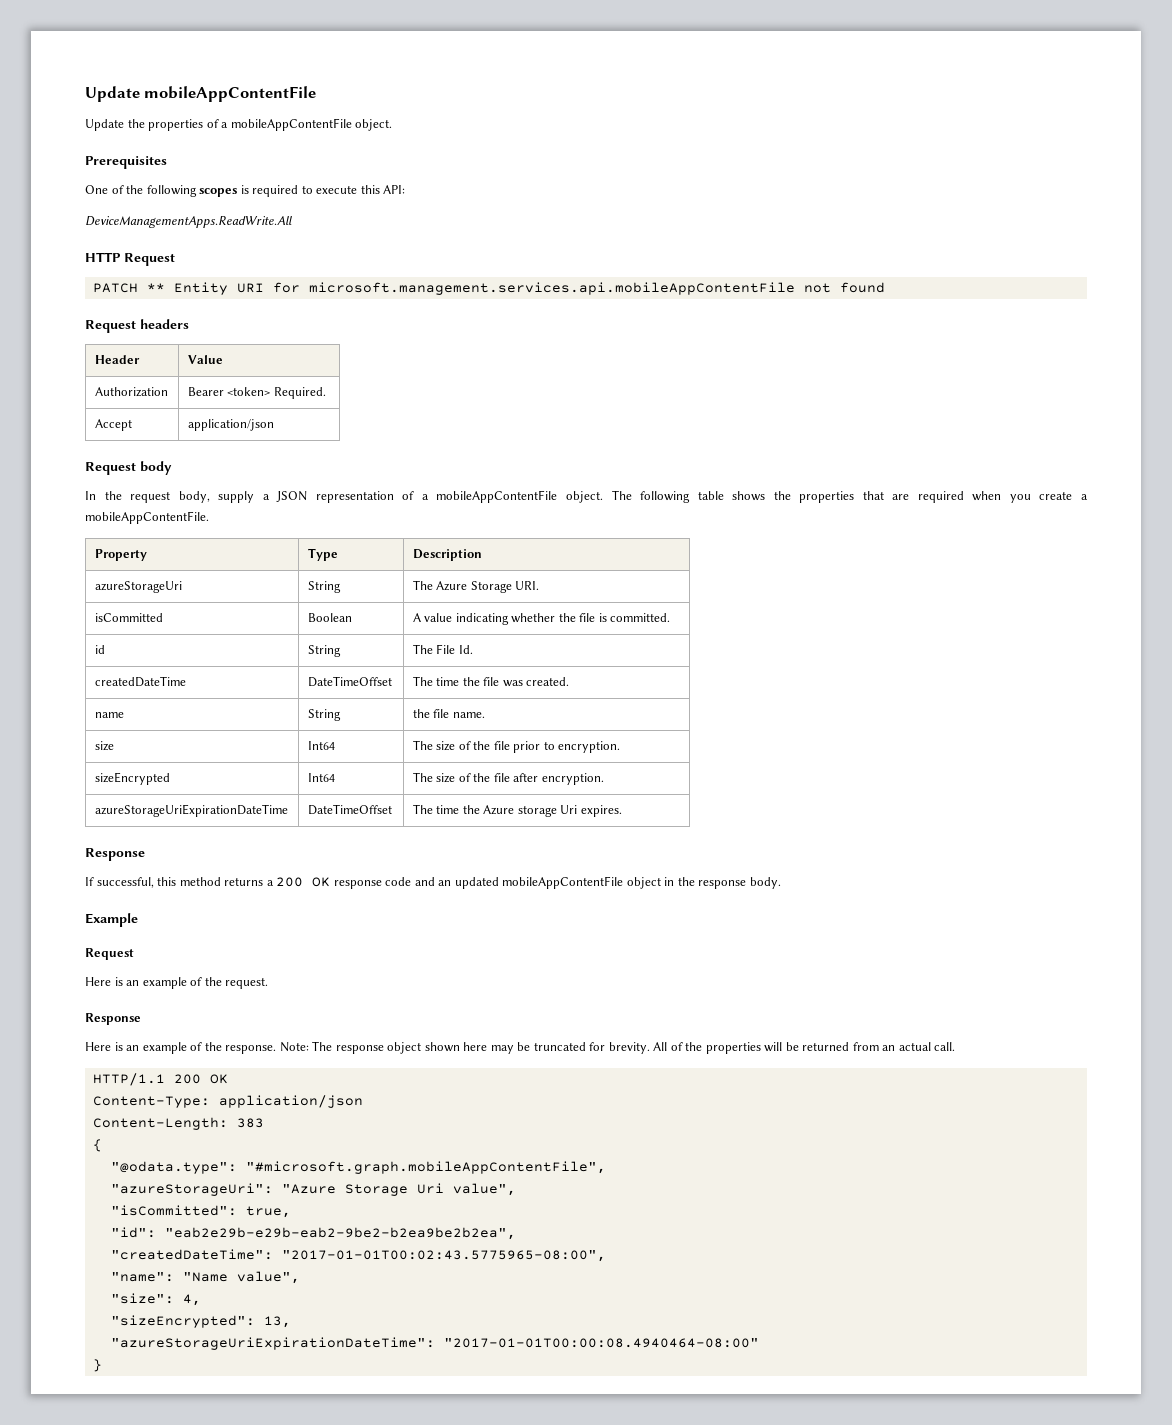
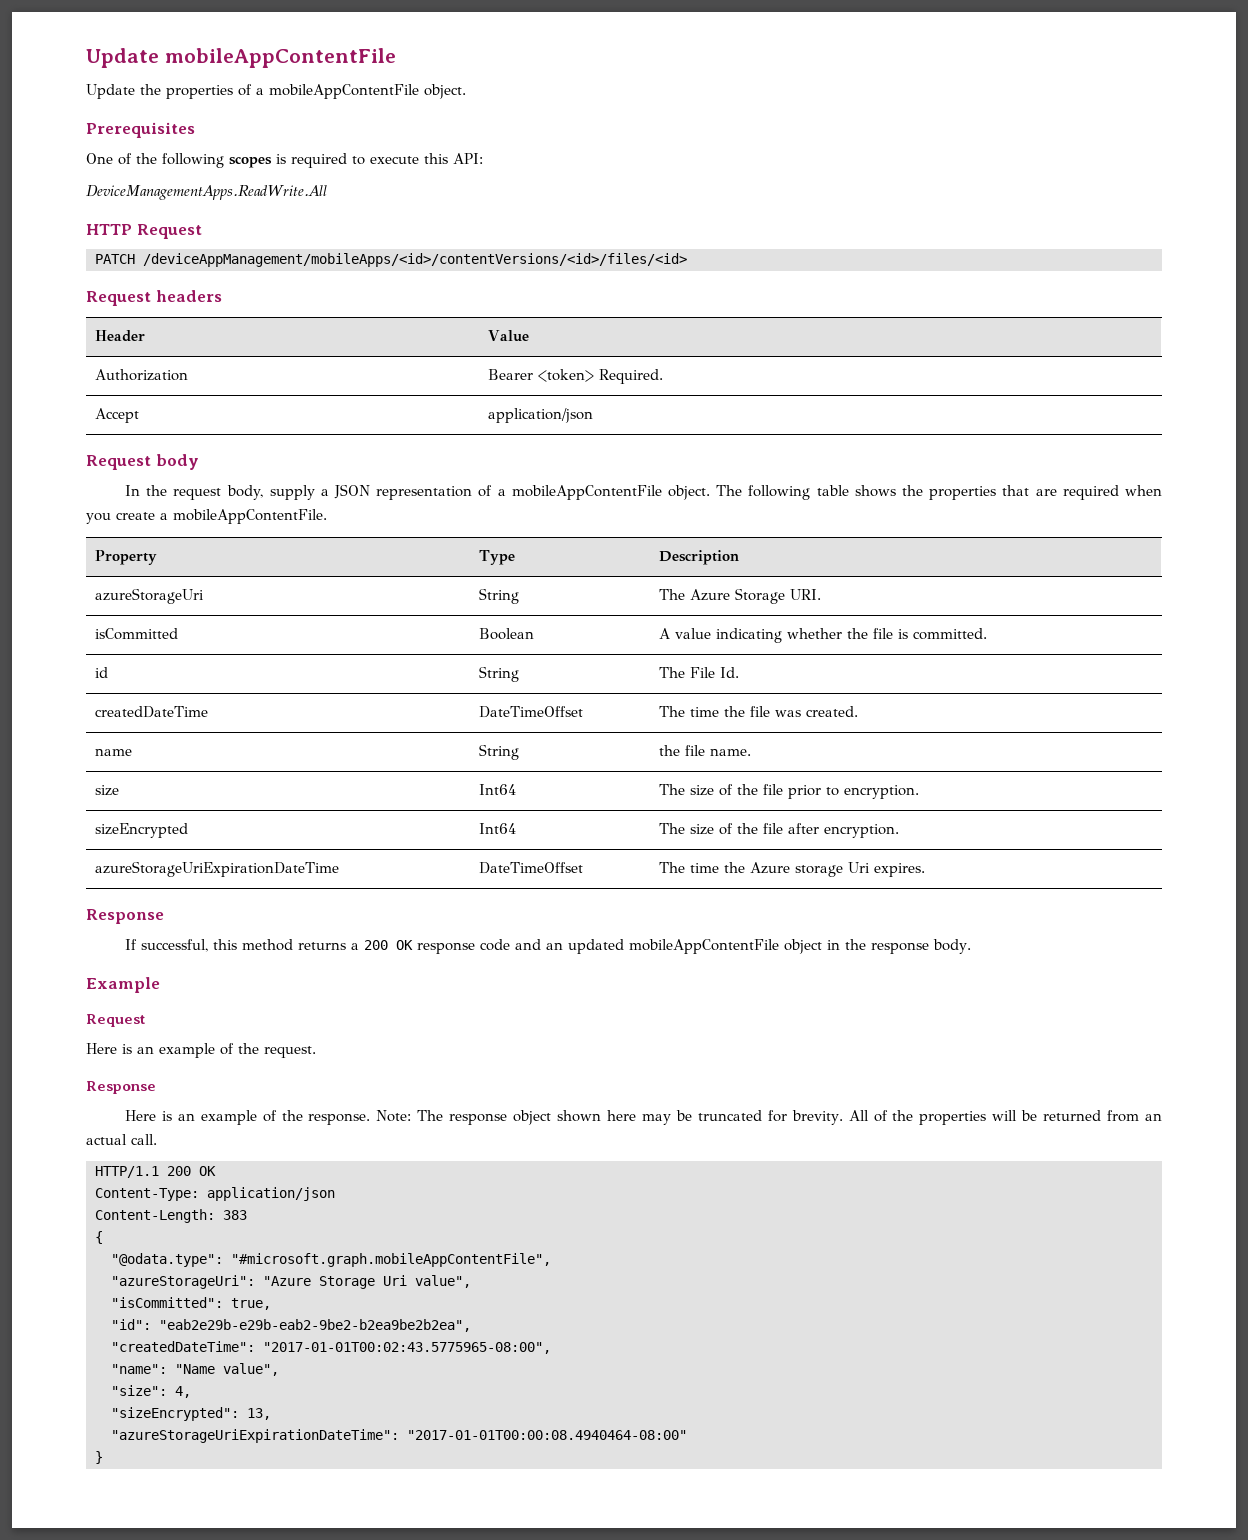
[146,282,885,295] ** Entity URI for microsoft.management.services.api.mobileAppContentFile not found -> [143,253,687,267] /deviceAppManagement/mobileApps/<id>/contentVersions/<id>/files/<id>

